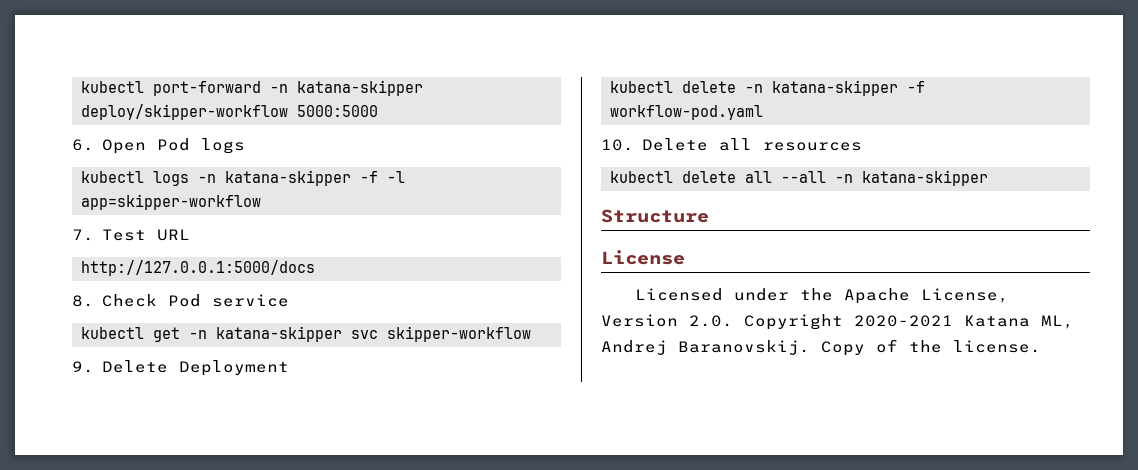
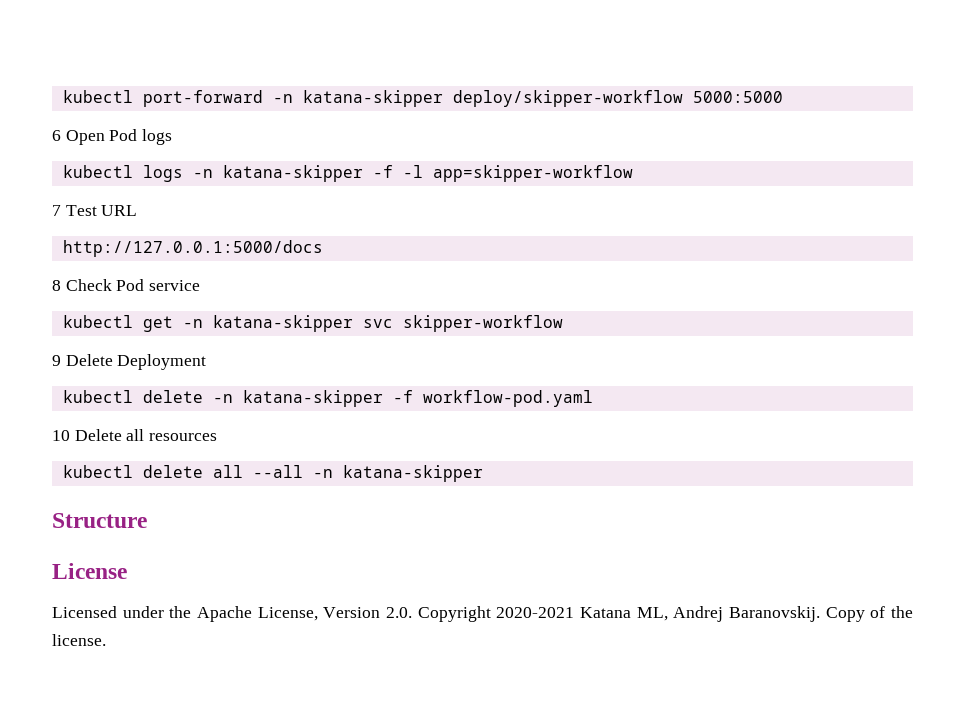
[72,139,94,151] 6. -> [52,130,61,141] 6
[72,229,94,241] 7. -> [52,205,61,216] 7
[72,295,94,307] 8. -> [52,280,61,291] 8
[72,361,94,373] 9. -> [52,355,61,366] 9
[601,139,634,151] 10. -> [52,430,70,441] 10

